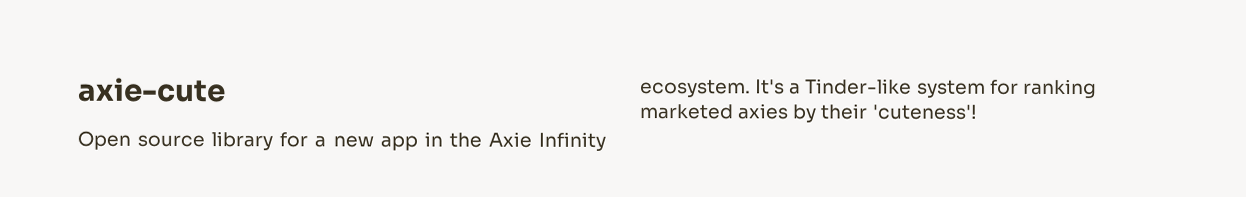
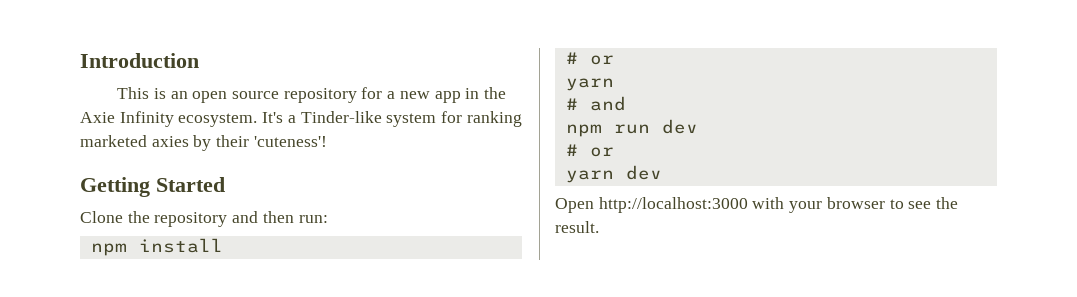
[77,77,226,103] [77,130,274,151] axie-cute // Open source library -> [80,53,199,68] [117,87,357,103] Introduction // This is an open source repository
(977, 112) none -> [80,177,225,197] [80,211,328,227] [90,238,223,256] [565,52,614,65] [565,78,614,91] [565,96,626,111] [565,119,698,137] [565,144,614,157] [565,165,662,183] [555,197,959,213] [555,221,599,233] // Getting Started // Clone the repository and then run: // npm install // # or // yarn // # and // npm run dev // # or // yarn dev // Open http://localhost:3000 with your browser to see the result.

